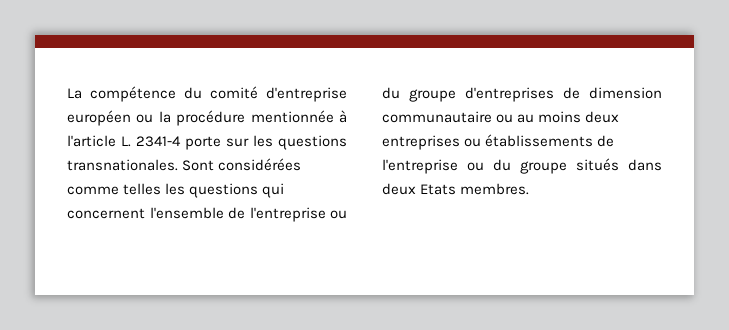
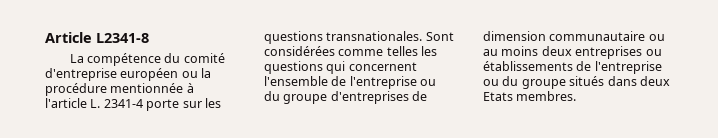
(67, 93) none -> [45,32,149,43] Article L2341-8 //

